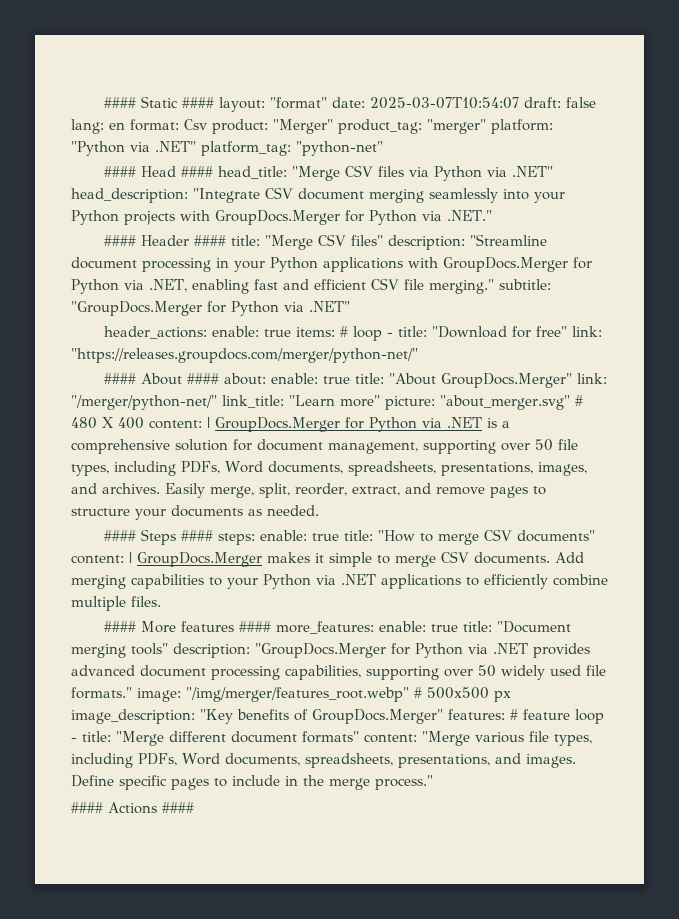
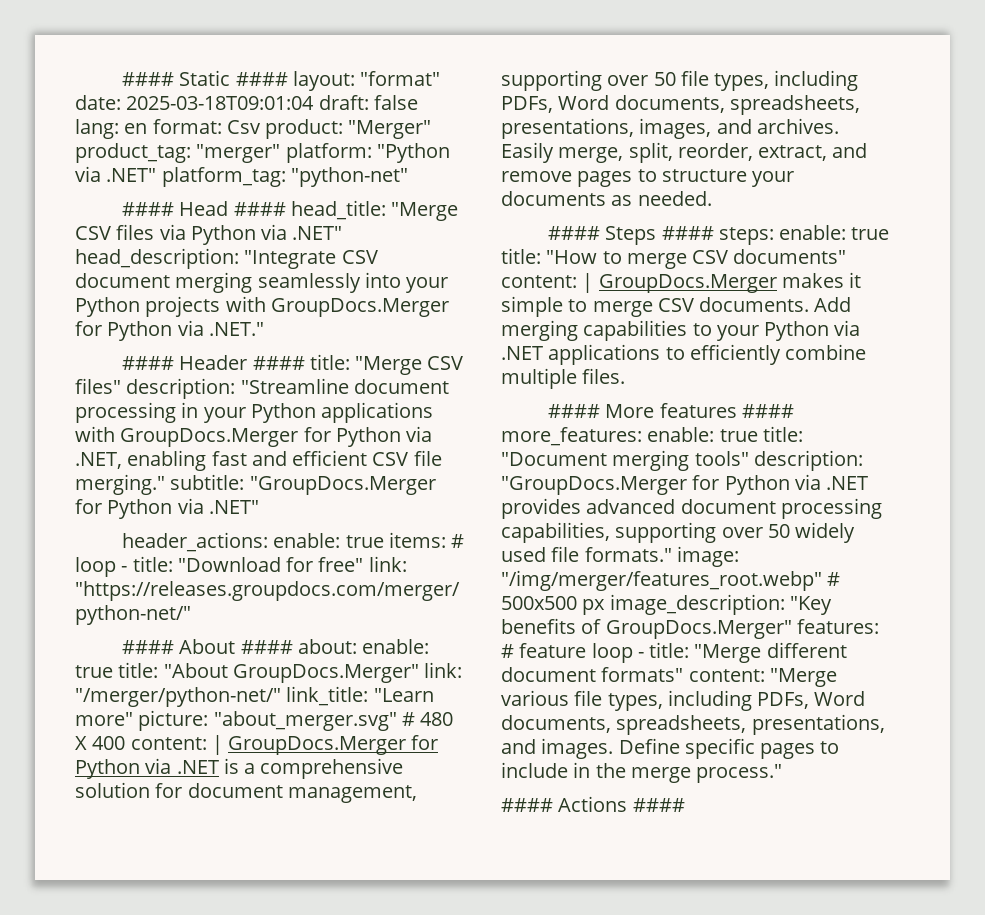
[370,97,520,109] 2025-03-07T10:54:07 -> [126,96,315,110] 2025-03-18T09:01:04

